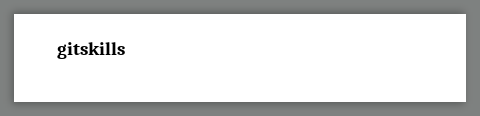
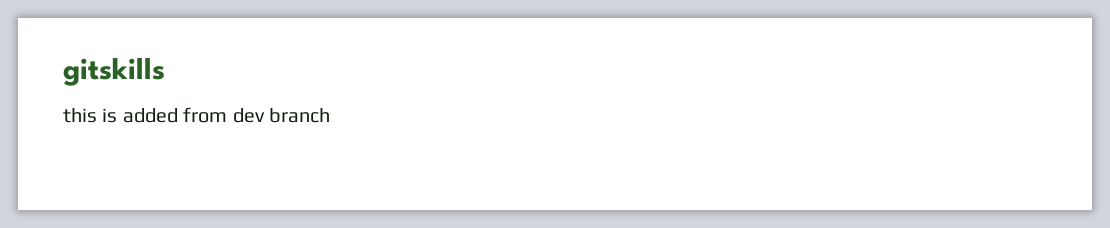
(125, 50) none -> [63,107,330,123] // this is added from dev branch

